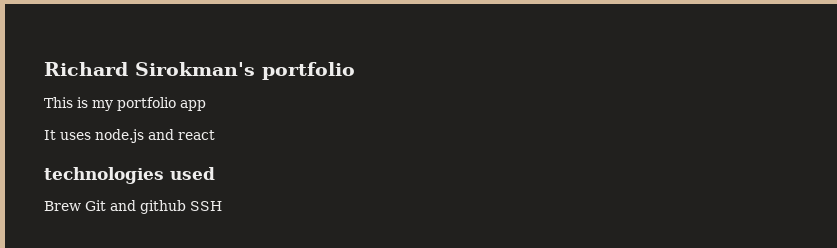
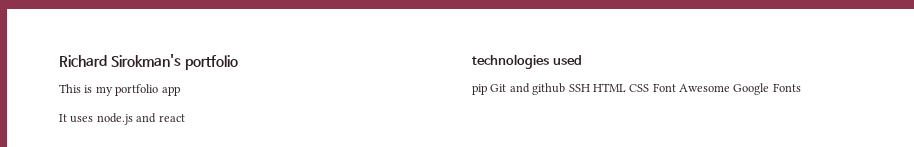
[44,201,81,211] Brew -> [472,84,487,95] pip
(222, 206) none -> [592,83,801,95] HTML CSS Font Awesome Google Fonts

